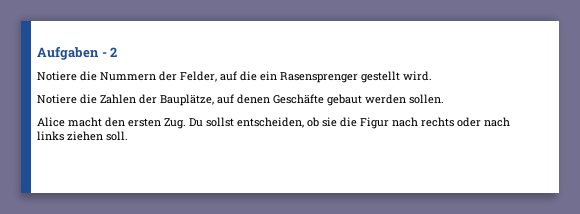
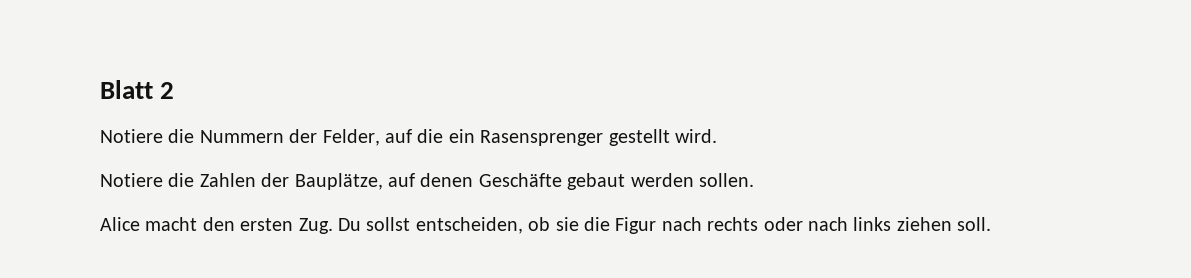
[37,46,107,60] Aufgaben - -> [100,80,153,99] Blatt

